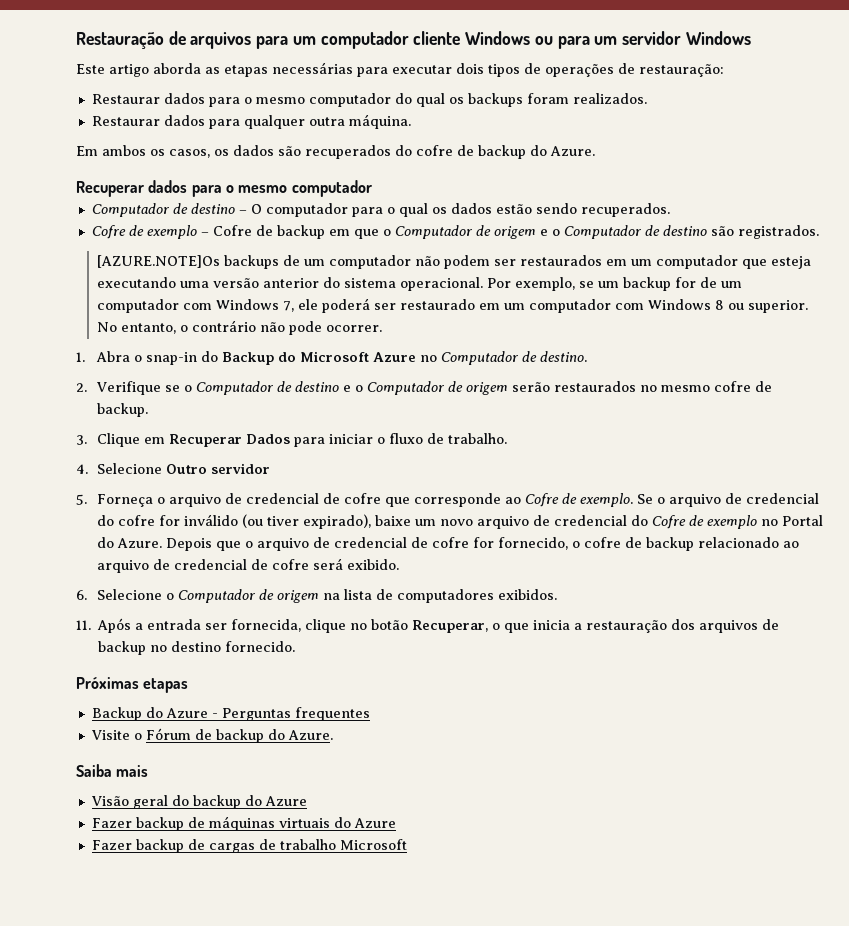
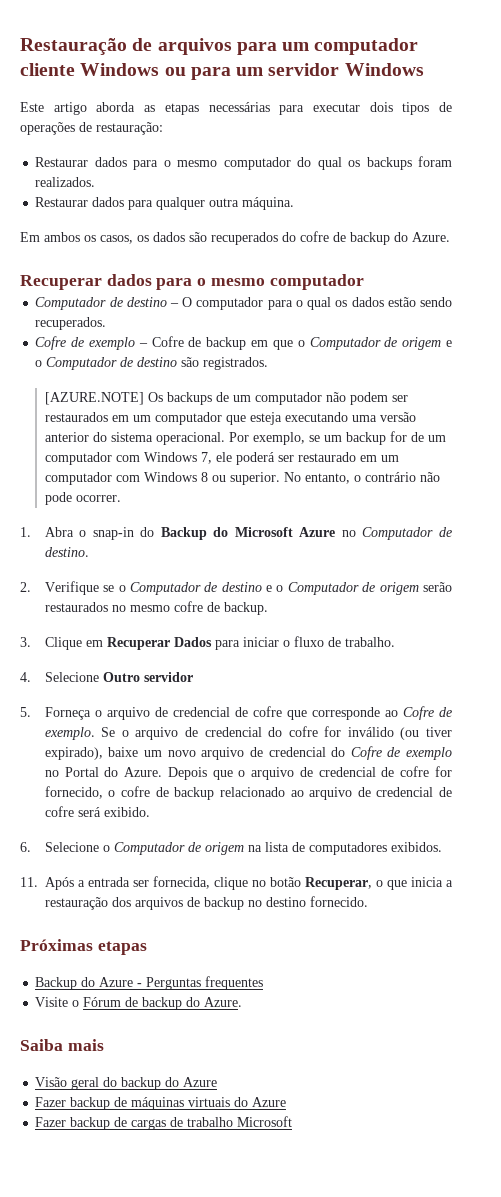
[97,255,221,268] [AZURE.NOTE]Os -> [44,392,163,405] [AZURE.NOTE] Os

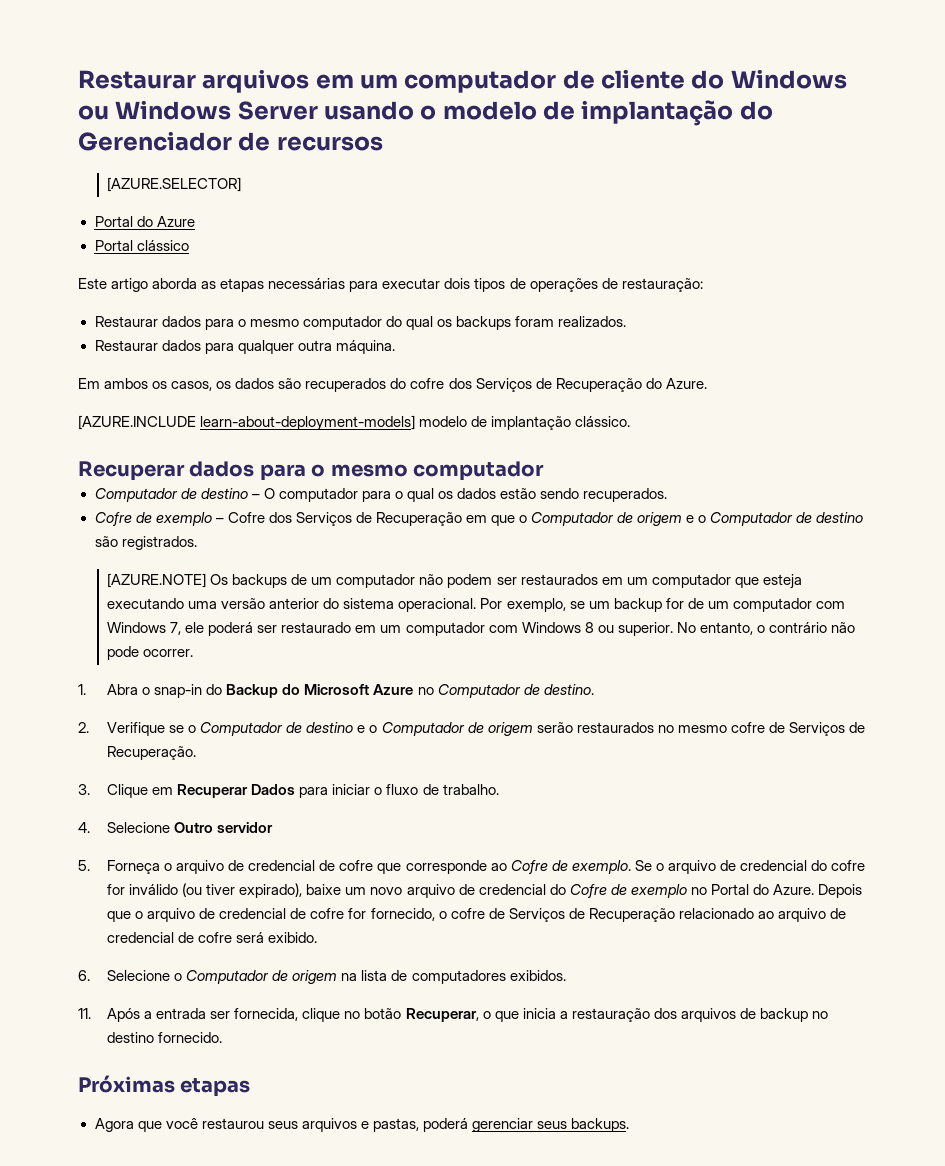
[20,38,419,55] [20,63,424,80] Restauração de arquivos para um computador cliente Windows ou para um servidor Windows -> [78,69,847,93] [78,100,773,126] [78,131,383,151] [107,177,242,192] [94,216,195,227] [94,240,189,251] Restaurar arquivos em um computador de cliente do Windows ou Windows Server usando o modelo de implantação do Gerenciador de recursos // [AZURE.SELECTOR] // Portal do Azure // Portal clássico
[333,232,450,245] de backup do Azure. -> [448,378,707,392] [78,415,631,431] dos Serviços de Recuperação do Azure. // [AZURE.INCLUDE learn-about-deployment-models] modelo de implantação clássico.
[188,337,247,350] de backup -> [268,512,462,526] dos Serviços de Recuperação
[223,602,268,615] backup. -> [788,722,866,736] [107,746,197,760] Serviços de Recuperação.
[174,787,215,800] backup -> [508,908,675,922] Serviços de Recuperação
[35,976,264,990] [35,997,243,1010] [20,1039,104,1051] [35,1077,218,1090] [35,1097,287,1110] [35,1116,293,1130] Backup do Azure - Perguntas frequentes // Visite o Fórum de backup do Azure. // Saiba mais // Visão geral do backup do Azure // Fazer backup de máquinas virtuais do Azure // Fazer backup de cargas de trabalho Microsoft -> [94,1118,630,1132] Agora que você restaurou seus arquivos e pastas, poderá gerenciar seus backups.

